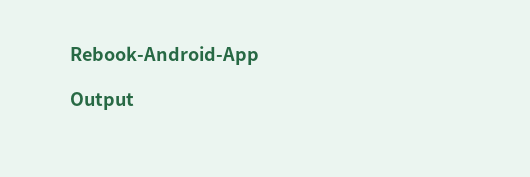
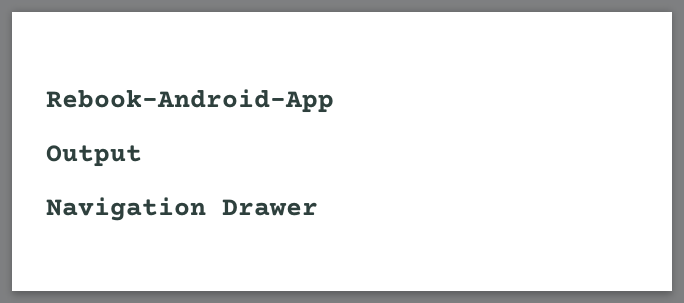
(134, 101) none -> [46,197,318,221] // Navigation Drawer

